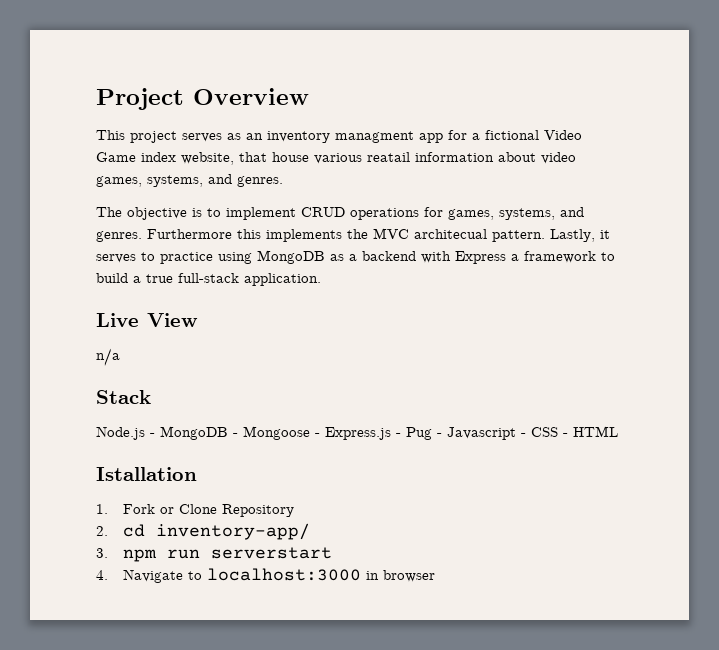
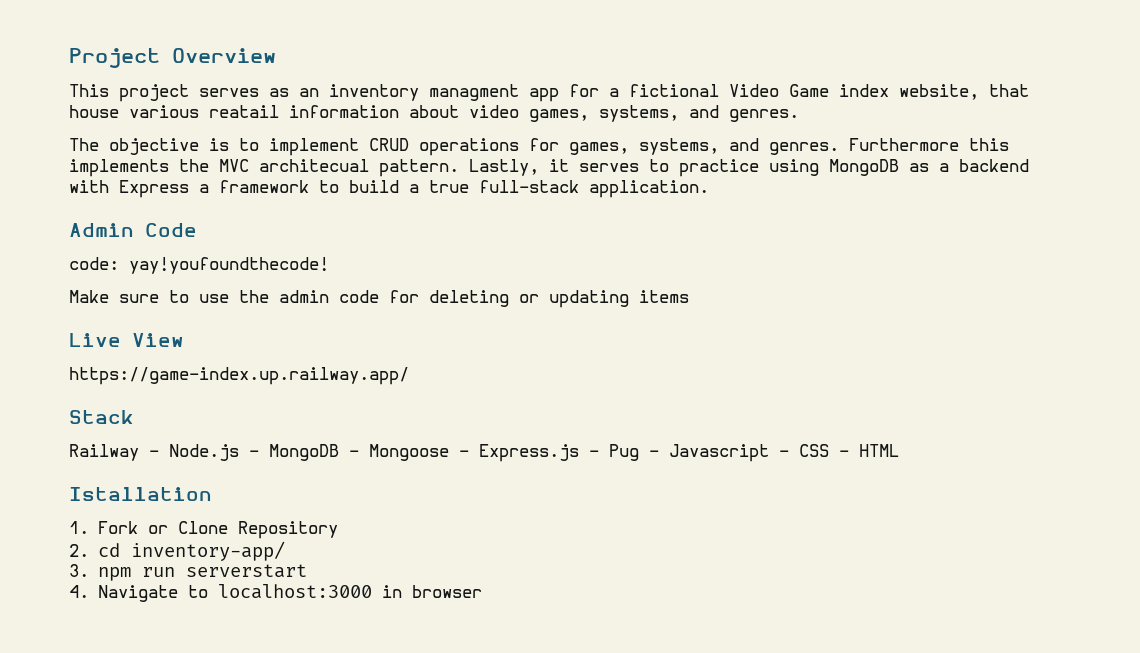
(321, 279) none -> [69,223,197,237] [69,257,329,274] [69,290,689,308] // Admin Code // code: yay!youfoundthecode! // Make sure to use the admin code for deleting or updating items
[96,348,120,366] n/a -> [69,367,409,385] https://game-index.up.railway.app/
(151, 397) none -> [69,444,159,461] Railway -

